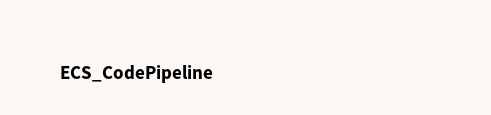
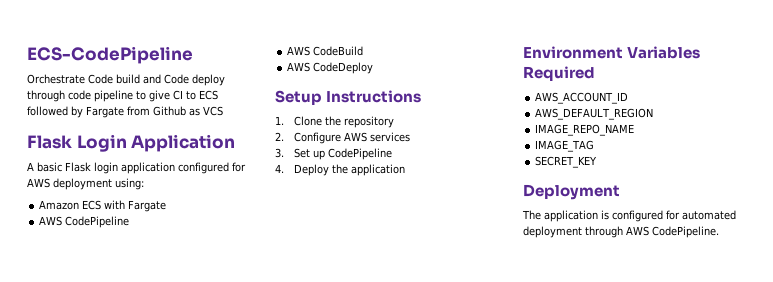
[60,65,213,83] ECS_CodePipeline -> [27,46,193,64] [27,74,225,86] [27,90,218,102] [27,106,223,118] [27,134,236,152] [27,162,246,174] [27,178,144,190] [39,200,167,212] [39,216,130,228] [287,46,364,56] [287,62,374,74] [275,90,422,105] [275,116,395,128] [275,132,411,144] [275,148,393,160] [275,164,406,176] [523,46,701,59] [523,66,595,81] [535,92,629,104] [535,108,654,120] [535,124,635,136] [535,140,595,152] [535,156,598,168] [523,184,620,200] [522,210,736,222] [523,226,719,238] ECS-CodePipeline // Orchestrate Code build and Code deploy through code pipeline to give CI to ECS followed by Fargate from Github as VCS // Flask Login Application // A basic Flask login application configured for AWS deployment using: // Amazon ECS with Fargate // AWS CodePipeline // AWS CodeBuild // AWS CodeDeploy // Setup Instructions // 1. Clone the repository // 2. Configure AWS services // 3. Set up CodePipeline // 4. Deploy the application // Environment Variables Required // AWS_ACCOUNT_ID // AWS_DEFAULT_REGION // IMAGE_REPO_NAME // IMAGE_TAG // SECRET_KEY // Deployment // The application is configured for automated deployment through AWS CodePipeline.

